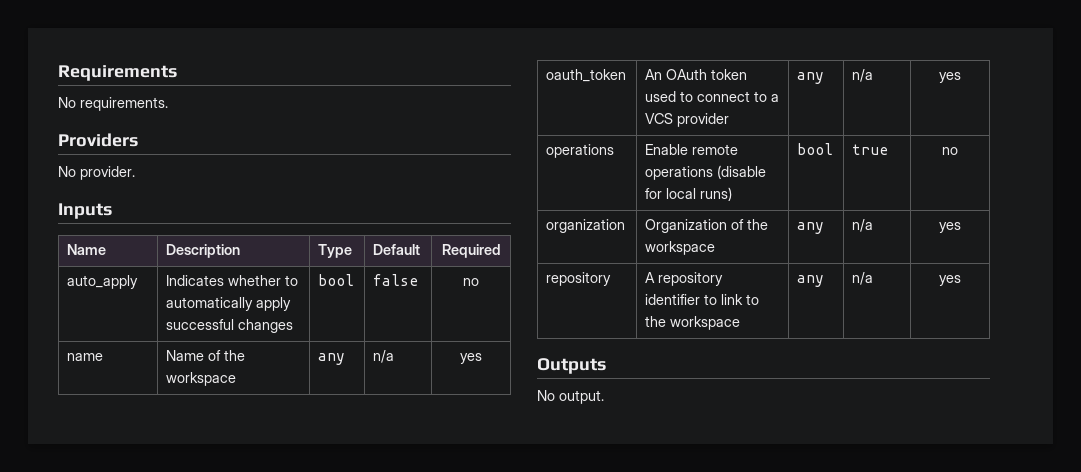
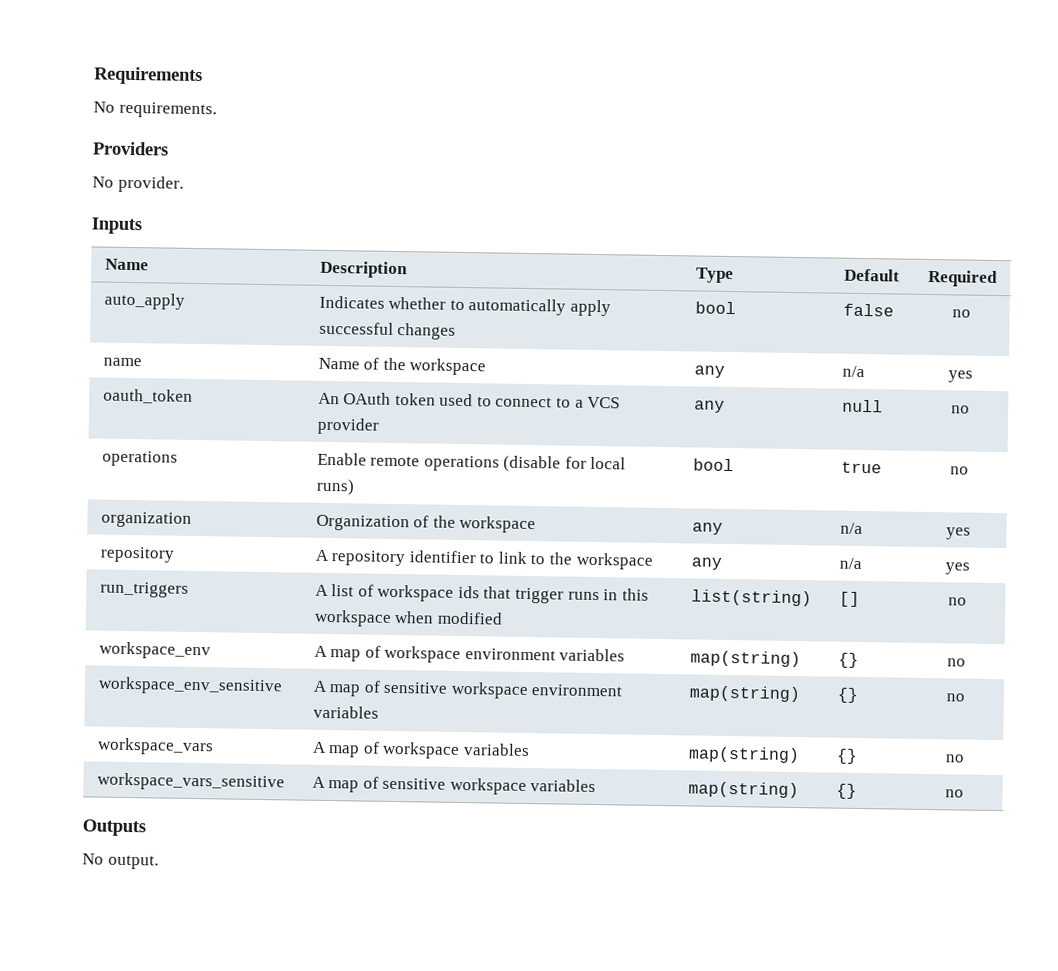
[852,69,874,82] [939,72,961,83] n/a | yes -> [841,399,883,413] [951,405,970,414] null | no
(961, 280) none -> [99,581,189,598] [314,584,649,604] [313,609,503,627] [690,589,812,607] [838,591,860,607] [948,597,967,606] [98,641,211,660] [313,645,626,664] [689,650,801,668] [837,652,859,668] [947,658,966,667] [97,676,283,696] [312,680,624,700] [312,705,379,719] [688,685,801,703] [836,687,858,703] [946,693,965,702] [96,737,214,756] [311,741,530,759] [687,746,800,764] [835,748,858,764] [945,754,965,763] [96,772,285,792] [311,776,597,795] [687,781,799,799] [835,783,857,799] [945,789,964,798] // run_triggers | A list of workspace ids that trigger runs in this workspace when modified | list(string) | [] | no // workspace_env | A map of workspace environment variables | map(string) | {} | no // workspace_env_sensitive | A map of sensitive workspace environment variables | map(string) | {} | no // workspace_vars | A map of workspace variables | map(string) | {} | no // workspace_vars_sensitive | A map of sensitive workspace variables | map(string) | {} | no

